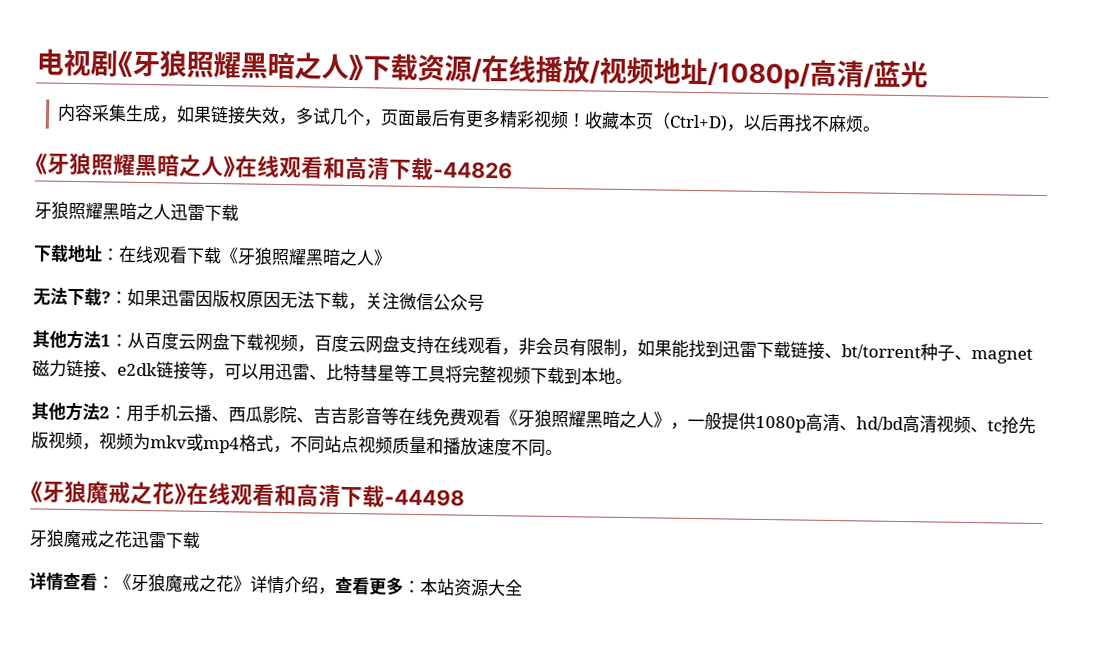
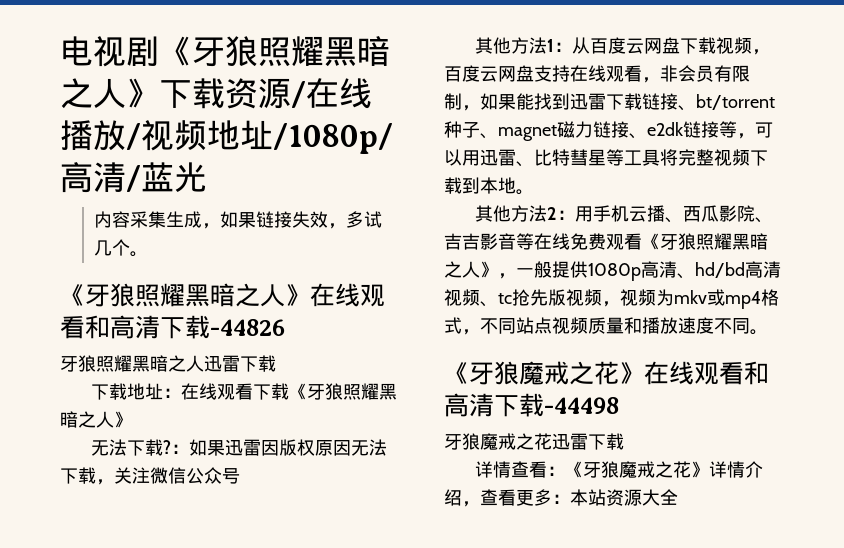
[362,109,864,133] ，页面最后有更多精彩视频！收藏本页（Ctrl+D)，以后再找不麻烦 -> (131, 247) none

